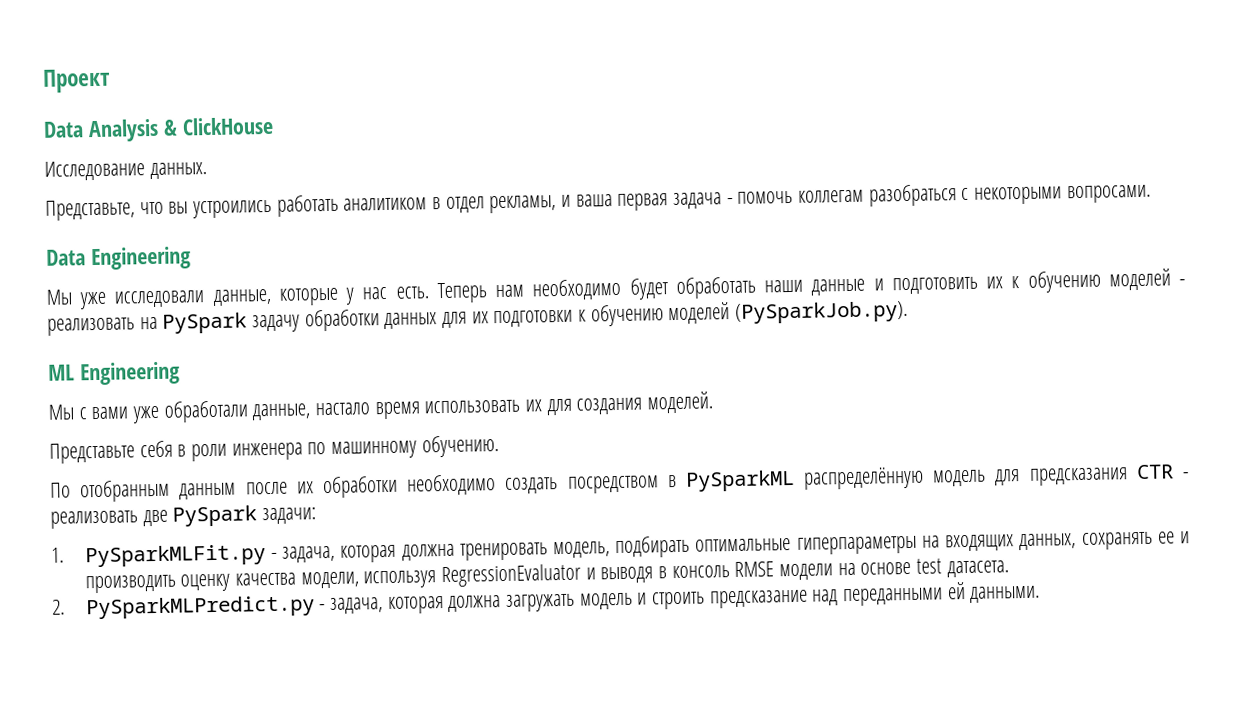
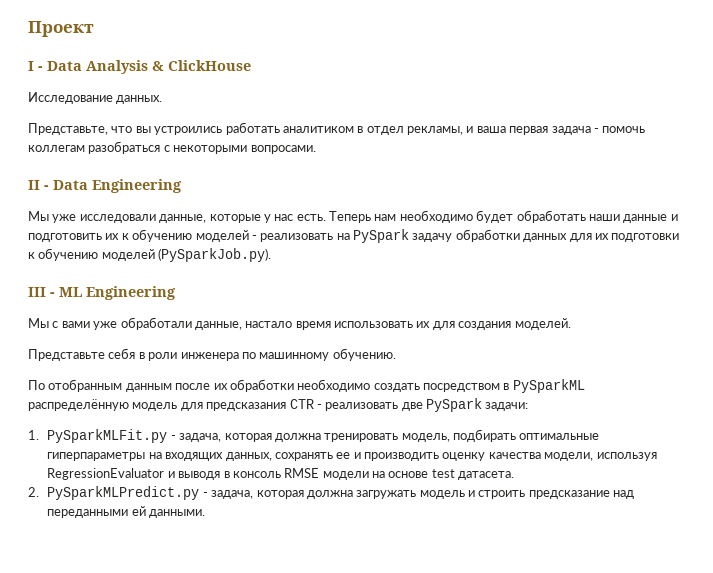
(110, 80) none -> [28,61,43,71] I -
(1151, 194) none -> [28,180,49,190] II -
(909, 312) none -> [28,287,55,297] III -

